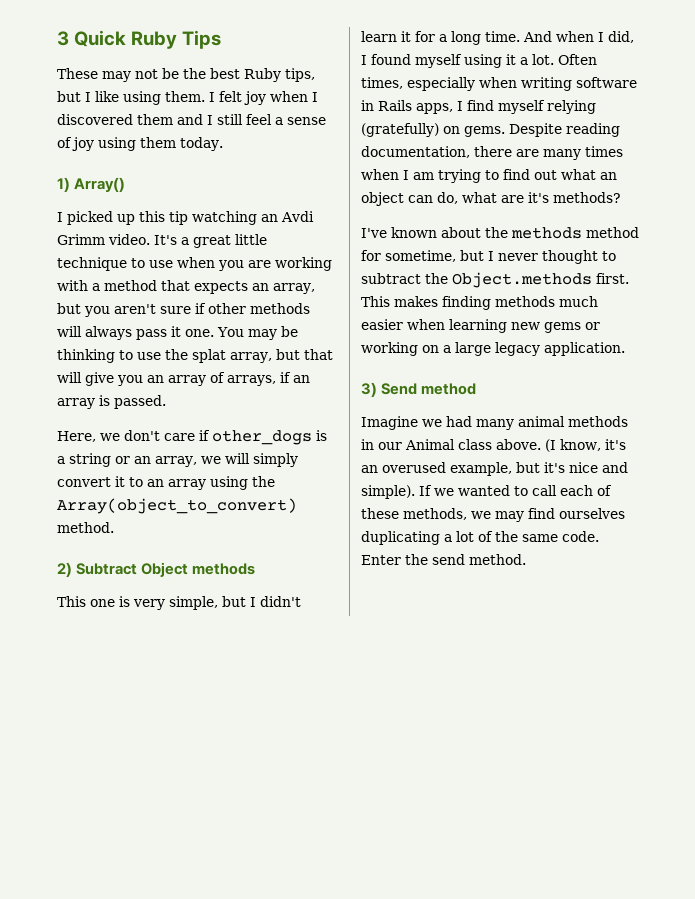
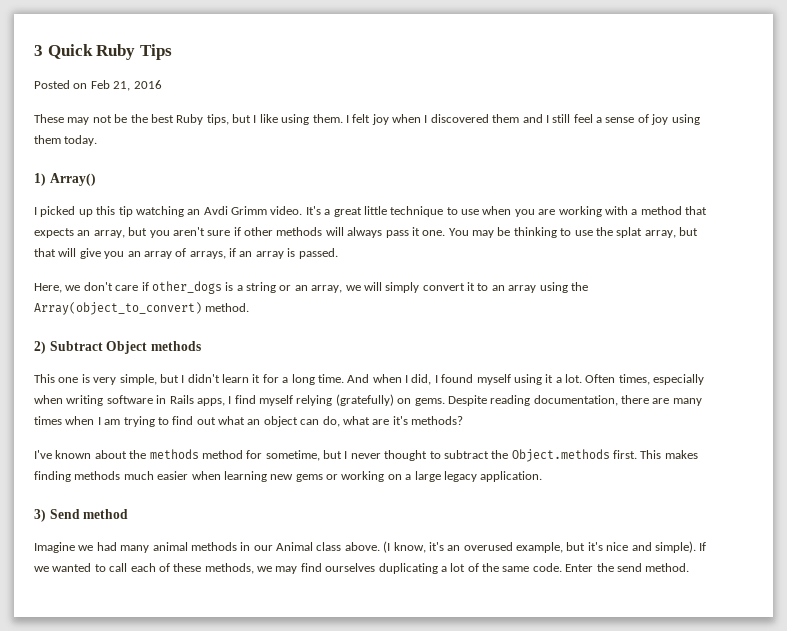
(222, 39) none -> [34,80,162,91] // Posted on Feb 21, 2016

